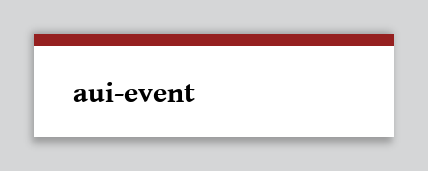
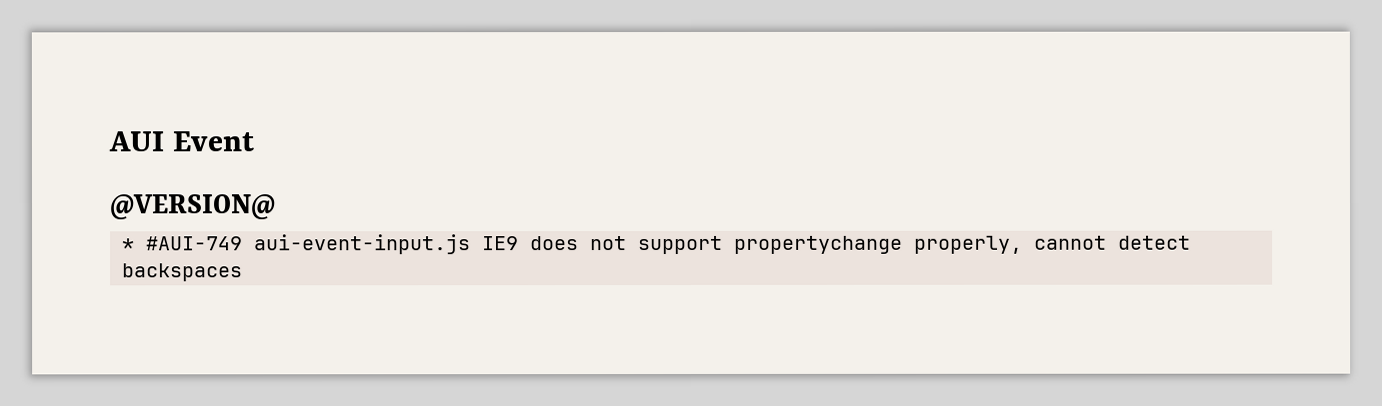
[73,82,195,102] aui-event -> [108,131,255,152] [109,194,276,220] [122,234,1192,255] [122,263,244,282] AUI Event // @VERSION@ // * #AUI-749 aui-event-input.js IE9 does not support propertychange properly, cannot detect backspaces

